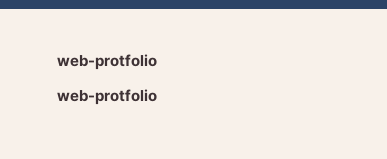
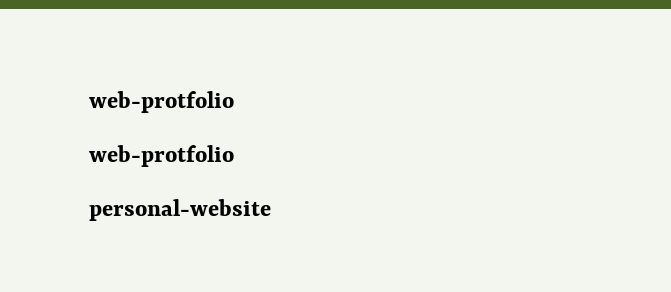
(157, 97) none -> [89,199,271,221] // personal-website

